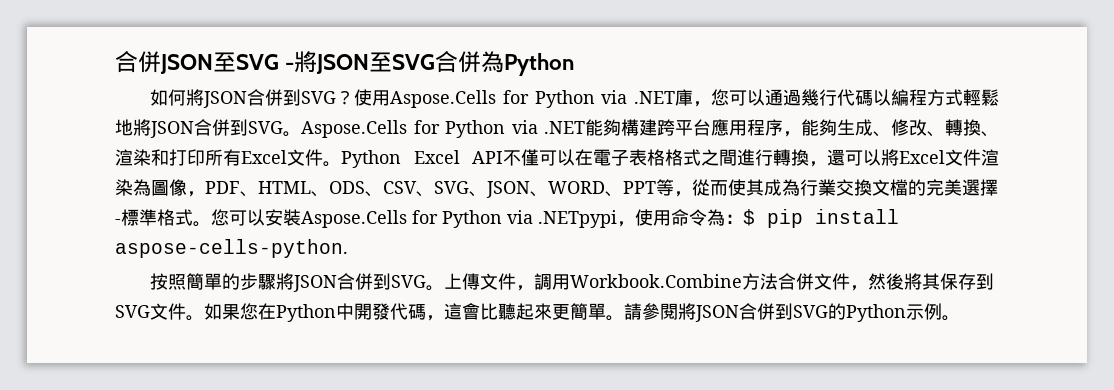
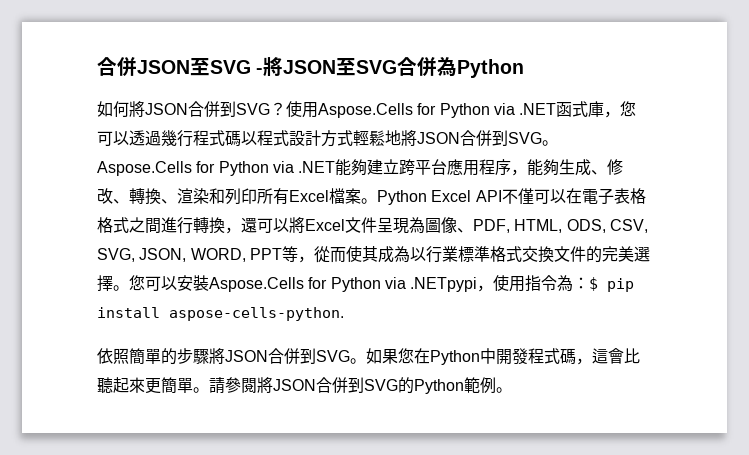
(675, 97) none -> [556,101,589,117] 函式
[764,89,927,106] 通過幾行代碼以編程 -> [129,130,321,147] 透過幾行程式碼以程式設計
[621,119,657,136] 構建 -> [367,159,400,175] 建立
[169,149,187,166] 打 -> [225,188,241,205] 列
[287,149,323,166] 文件 -> [329,188,361,204] 檔案
[981,149,999,166] [115,179,623,198] 渲染為圖像，PDF、HTML、ODS、CSV、SVG、JSON、WORD、 -> [377,217,648,234] [97,248,246,262] 呈現為圖像、PDF, HTML, ODS, CSV, SVG, JSON, WORD,
[800,179,998,196] [115,209,193,226] 行業交換文檔的完美選擇-標準格式 -> [409,246,650,263] [97,275,113,292] 以行業標準格式交換文件的完美選擇
[671,209,689,226] 命 -> [525,275,542,292] 指
[150,273,169,290] 按 -> [97,348,113,364] 依
[444,273,995,291] [115,303,204,321] 上傳文件，調用Workbook.Combine方法合併文件，然後將其保存到SVG文件。 -> (366, 361) none
[390,303,408,320] 代 -> [528,348,560,364] 程式
[906,304,924,320] 示 -> [464,377,480,393] 範

